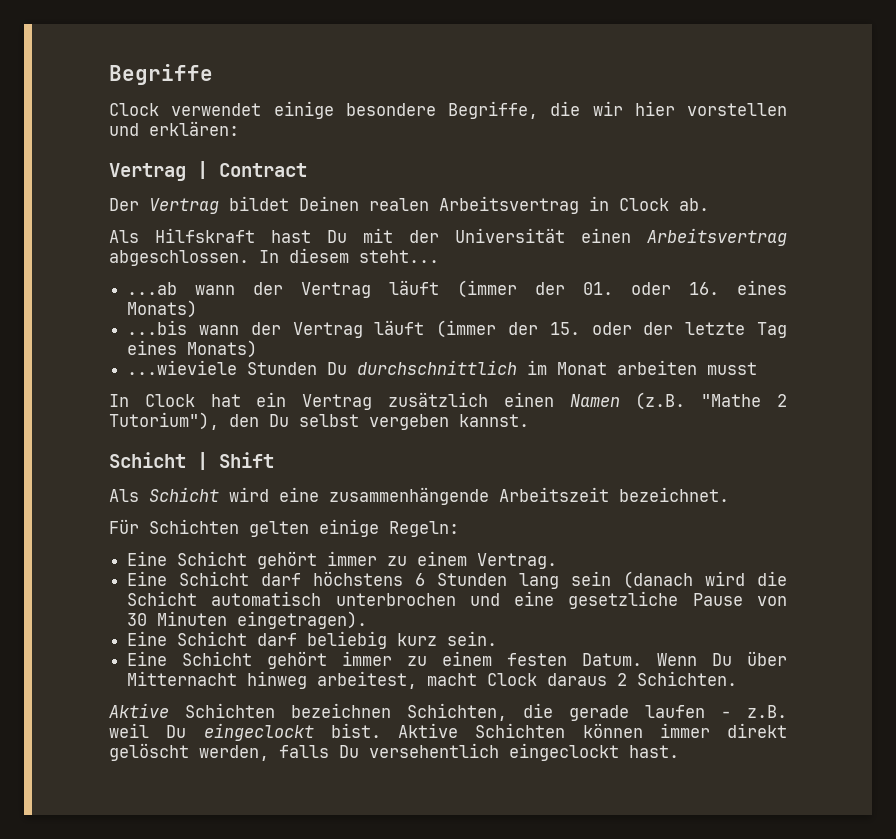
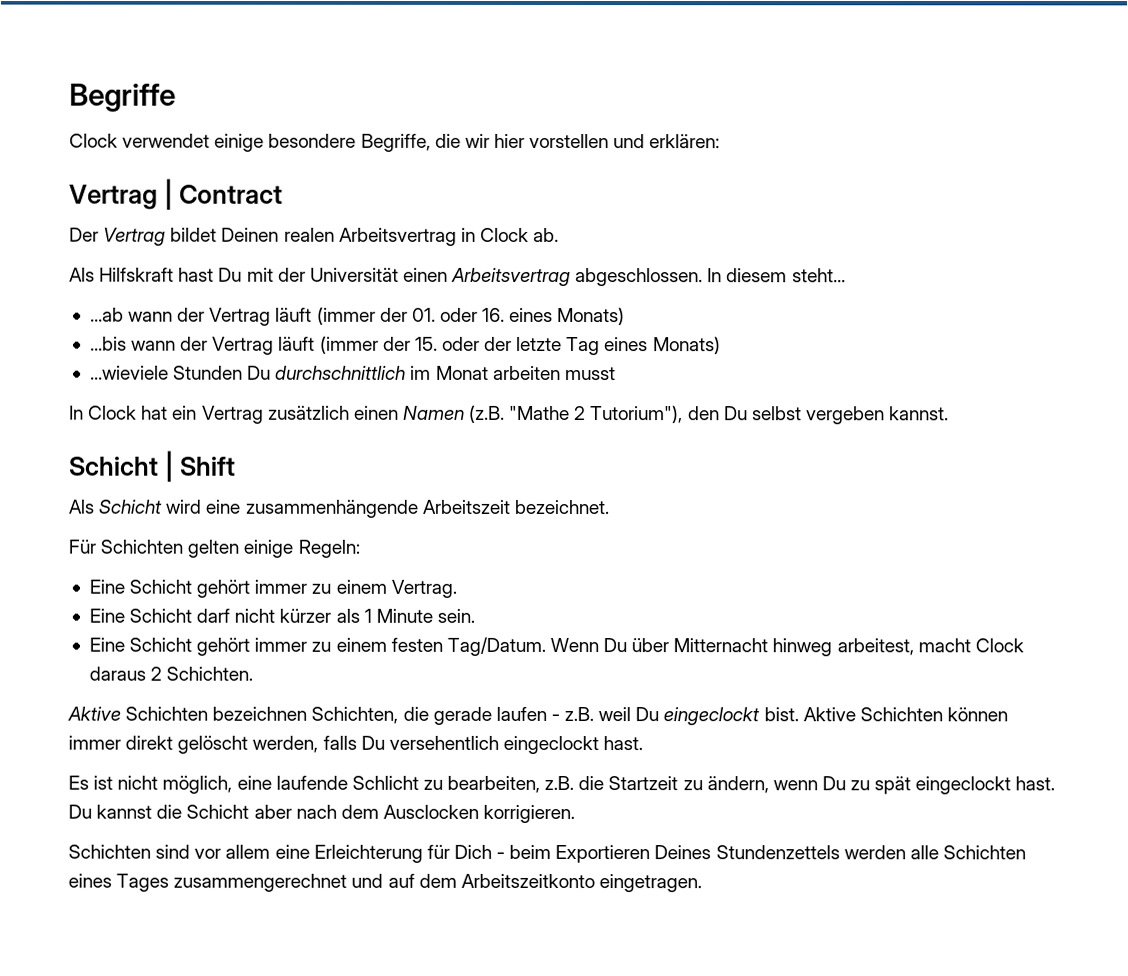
[313,571,788,589] [127,591,788,609] [127,611,368,629] [127,631,438,649] höchstens 6 Stunden lang sein (danach wird die Schicht automatisch unterbrochen und eine gesetzliche Pause von 30 Minuten eingetragen). // Eine Schicht darf beliebig kurz -> [234,608,433,623] nicht kürzer als 1 Minute
[582,653,643,666] Datum. -> [446,636,546,656] Tag/Datum.
(679, 751) none -> [68,775,1056,795] [68,804,576,824] [68,844,1026,864] [68,873,702,893] // Es ist nicht möglich, eine laufende Schlicht zu bearbeiten, z.B. die Startzeit zu ändern, wenn Du zu spät eingeclockt hast. Du kannst die Schicht aber nach dem Ausclocken korrigieren. // Schichten sind vor allem eine Erleichterung für Dich - beim Exportieren Deines Stundenzettels werden alle Schichten eines Tages zusammengerechnet und auf dem Arbeitszeitkonto eingetragen.

